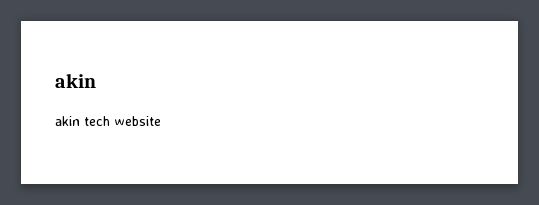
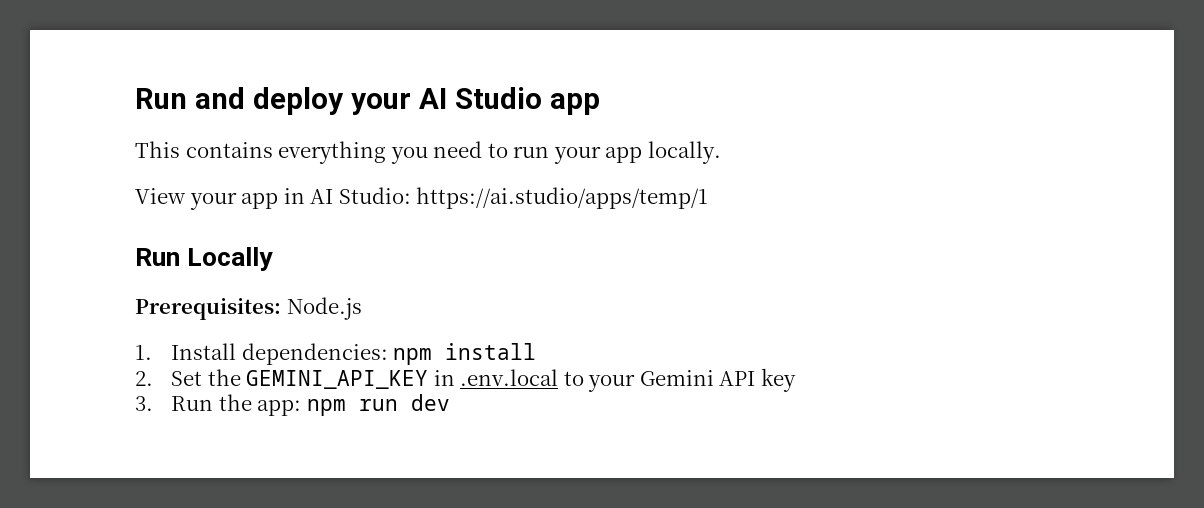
[55,73,96,88] [55,116,161,126] akin // akin tech website -> [135,87,600,115] [135,141,721,164] [135,187,709,210] [135,247,274,271] [135,297,362,320] [135,343,537,365] [135,368,797,392] [135,394,450,416] Run and deploy your AI Studio app // This contains everything you need to run your app locally. // View your app in AI Studio: https://ai.studio/apps/temp/1 // Run Locally // Prerequisites: Node.js // 1. Install dependencies: npm install // 2. Set the GEMINI_API_KEY in .env.local to your Gemini API key // 3. Run the app: npm run dev

